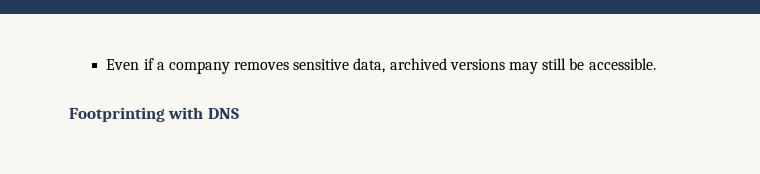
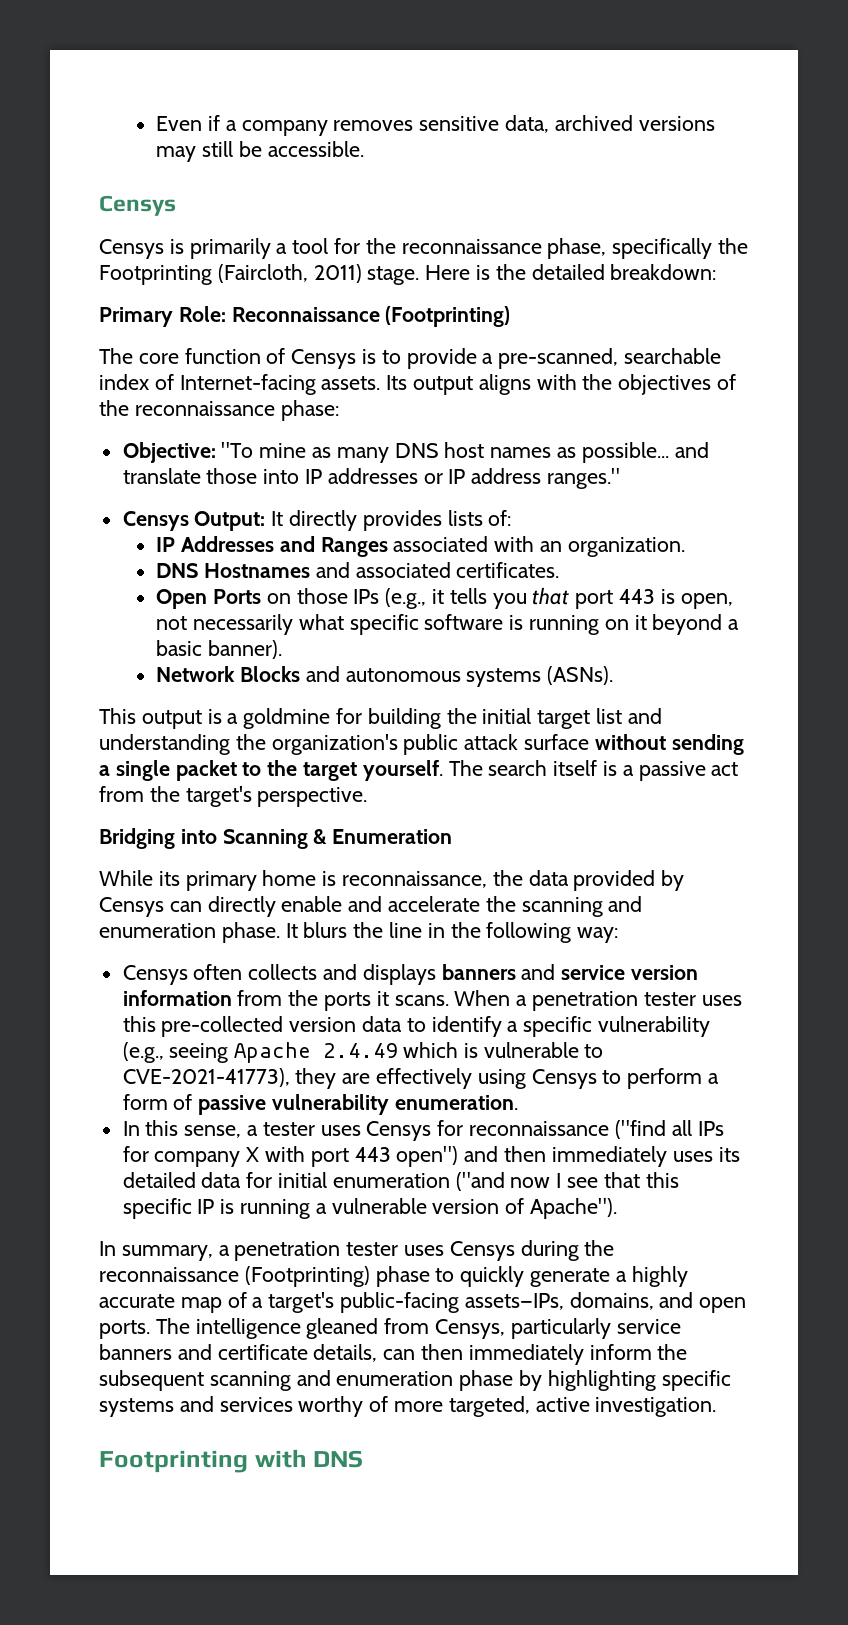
(656, 64) none -> [99,195,176,216] [99,238,749,259] [99,264,717,285] [99,306,511,327] [99,348,722,369] [99,374,737,395] [99,400,339,421] [122,442,709,463] [122,468,621,489] [122,510,512,531] [156,536,685,557] [156,562,560,578] [156,587,733,609] [156,614,740,635] [156,640,282,659] [156,666,614,687] [99,708,662,729] [99,734,744,755] [99,760,739,781] [99,786,368,807] [99,828,453,849] [99,870,685,891] [99,896,643,917] [99,922,619,943] [122,964,699,985] [122,990,742,1011] [122,1016,711,1037] [122,1042,604,1063] [122,1068,720,1089] [122,1094,518,1115] [122,1120,724,1141] [122,1146,740,1167] [122,1172,679,1191] [122,1198,618,1219] [99,1240,615,1261] [99,1266,688,1287] [99,1292,747,1313] [99,1318,681,1339] [99,1344,688,1365] [99,1370,731,1391] [99,1396,717,1417] // Censys // Censys is primarily a tool for the reconnaissance phase, specifically the Footprinting (Faircloth, 2011) stage. Here is the detailed breakdown: // Primary Role: Reconnaissance (Footprinting) // The core function of Censys is to provide a pre-scanned, searchable index of Internet-facing assets. Its output aligns with the objectives of the reconnaissance phase: // Objective: "To mine as many DNS host names as possible... and translate those into IP addresses or IP address ranges." // Censys Output: It directly provides lists of: // IP Addresses and Ranges associated with an organization. // DNS Hostnames and associated certificates. // Open Ports on those IPs (e.g., it tells you that port 443 is open, not necessarily what specific software is running on it beyond a basic banner). // Network Blocks and autonomous systems (ASNs). // This output is a goldmine for building the initial target list and understanding the organization's public attack surface without sending a single packet to the target yourself. The search itself is a passive act from the target's perspective. // Bridging into Scanning & Enumeration // While its primary home is reconnaissance, the data provided by Censys can directly enable and accelerate the scanning and enumeration phase. It blurs the line in the following way: // Censys often collects and displays banners and service version information from the ports it scans. When a penetration tester uses this pre-collected version data to identify a specific vulnerability (e.g., seeing Apache 2.4.49 which is vulnerable to CVE-2021-41773), they are effectively using Censys to perform a form of passive vulnerability enumeration. // In this sense, a tester uses Censys for reconnaissance ("find all IPs for company X with port 443 open") and then immediately uses its detailed data for initial enumeration ("and now I see that this specific IP is running a vulnerable version of Apache"). // In summary, a penetration tester uses Censys during the reconnaissance (Footprinting) phase to quickly generate a highly accurate map of a target's public-facing assets—IPs, domains, and open ports. The intelligence gleaned from Censys, particularly service banners and certificate details, can then immediately inform the subsequent scanning and enumeration phase by highlighting specific systems and services worthy of more targeted, active investigation.

